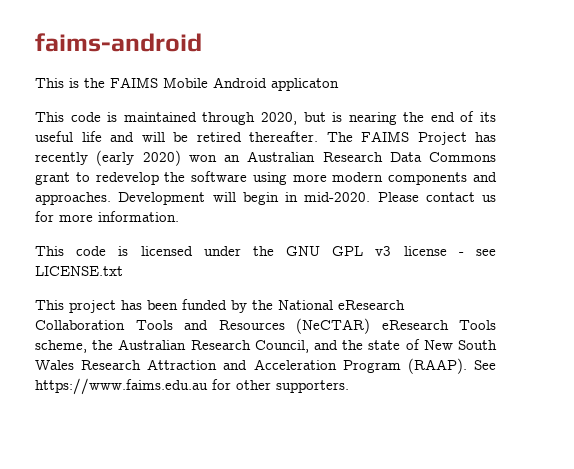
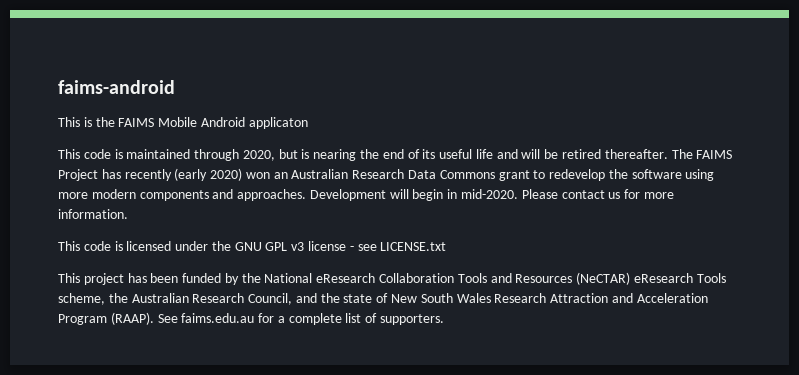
[35,378,271,395] https://www.faims.edu.au for other -> [181,313,378,325] faims.edu.au for a complete list of

